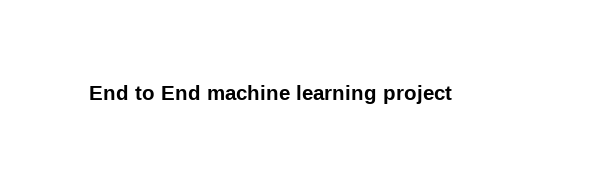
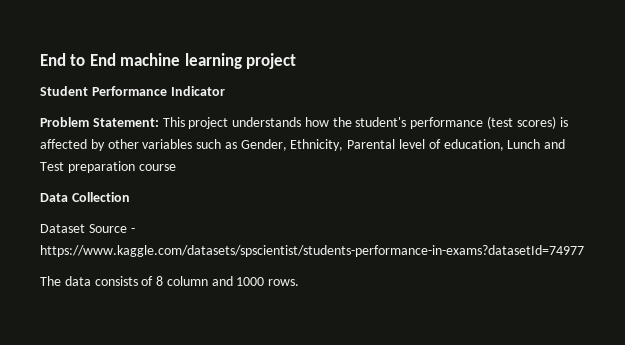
(452, 94) none -> [40,86,225,96] [40,116,568,129] [40,139,566,151] [40,161,176,173] [40,192,130,202] [40,224,135,233] [40,245,584,257] [40,276,300,286] // Student Performance Indicator // Problem Statement: This project understands how the student's performance (test scores) is affected by other variables such as Gender, Ethnicity, Parental level of education, Lunch and Test preparation course // Data Collection // Dataset Source - https://www.kaggle.com/datasets/spscientist/students-performance-in-exams?datasetId=74977 // The data consists of 8 column and 1000 rows.

